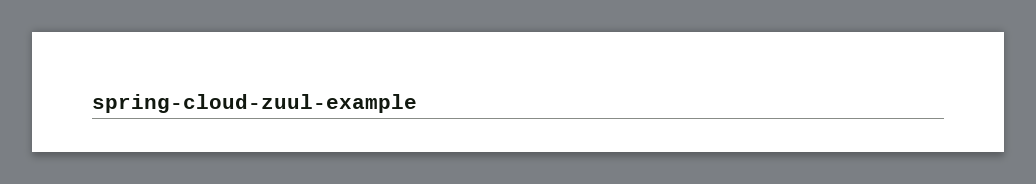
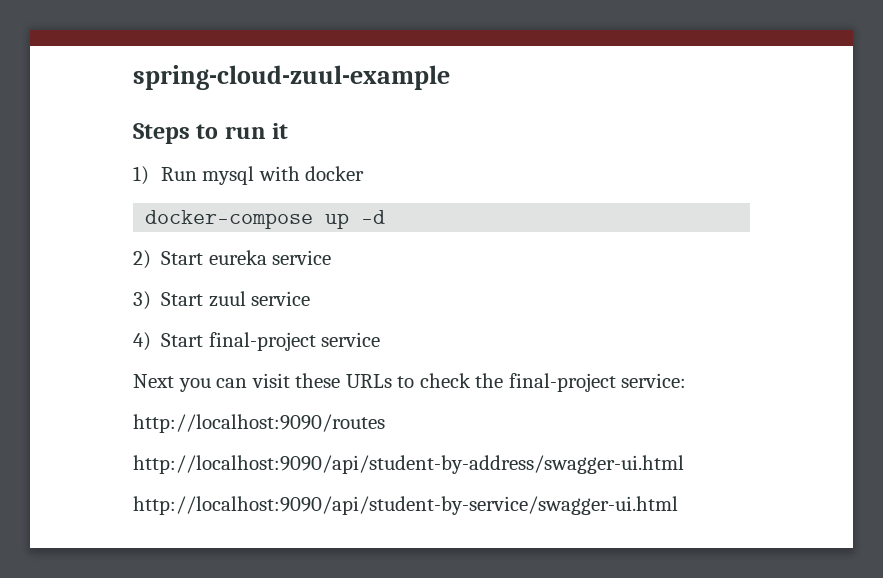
(417, 103) none -> [133,123,289,144] [133,166,365,185] [145,210,386,229] [133,250,332,269] [133,291,311,310] [133,332,381,351] [133,373,687,392] [133,414,385,433] [133,455,684,474] [133,496,678,515] // Steps to run it // 1) Run mysql with docker // docker-compose up -d // 2) Start eureka service // 3) Start zuul service // 4) Start final-project service // Next you can visit these URLs to check the final-project service: // http://localhost:9090/routes // http://localhost:9090/api/student-by-address/swagger-ui.html // http://localhost:9090/api/student-by-service/swagger-ui.html

